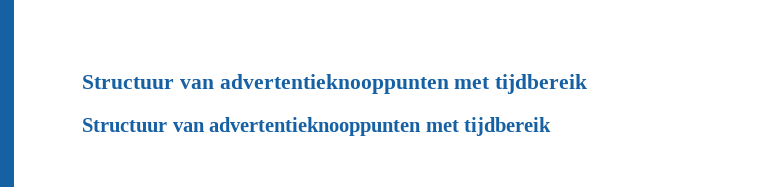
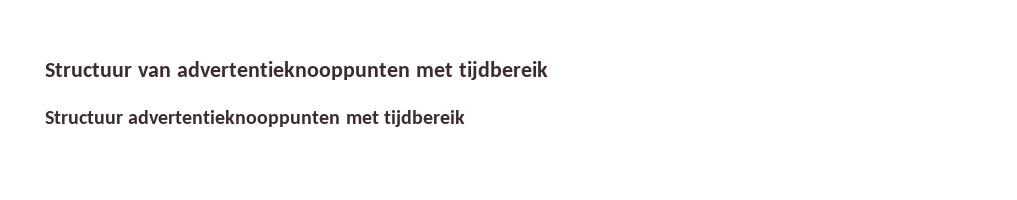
[172,122,205,132] van -> (123, 117) none

